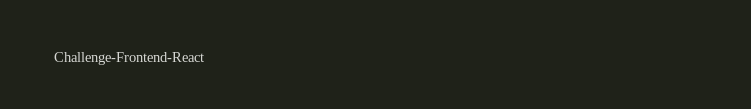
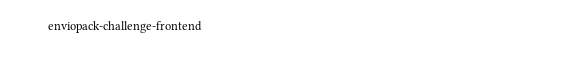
[54,52,204,65] Challenge-Frontend-React -> [48,21,202,33] enviopack-challenge-frontend

